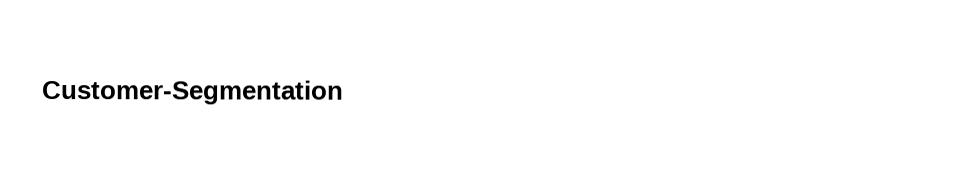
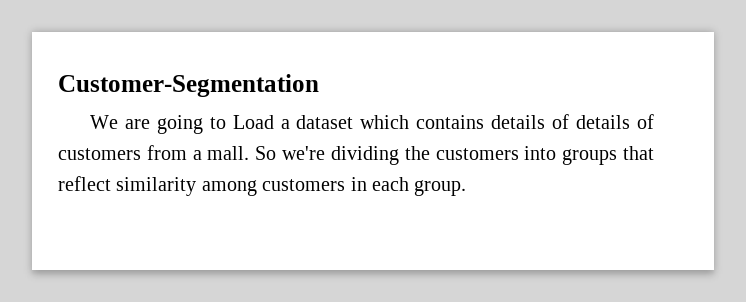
(344, 92) none -> [89,114,654,134] [58,145,654,165] [58,176,467,196] // We are going to Load a dataset which contains details of details of customers from a mall. So we're dividing the customers into groups that reflect similarity among customers in each group.

